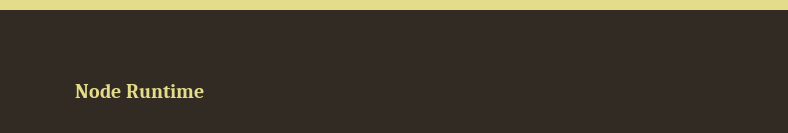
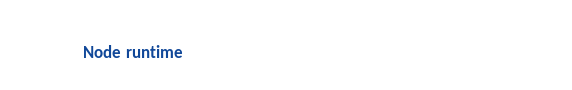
[126,84,205,98] Runtime -> [125,45,183,58] runtime

